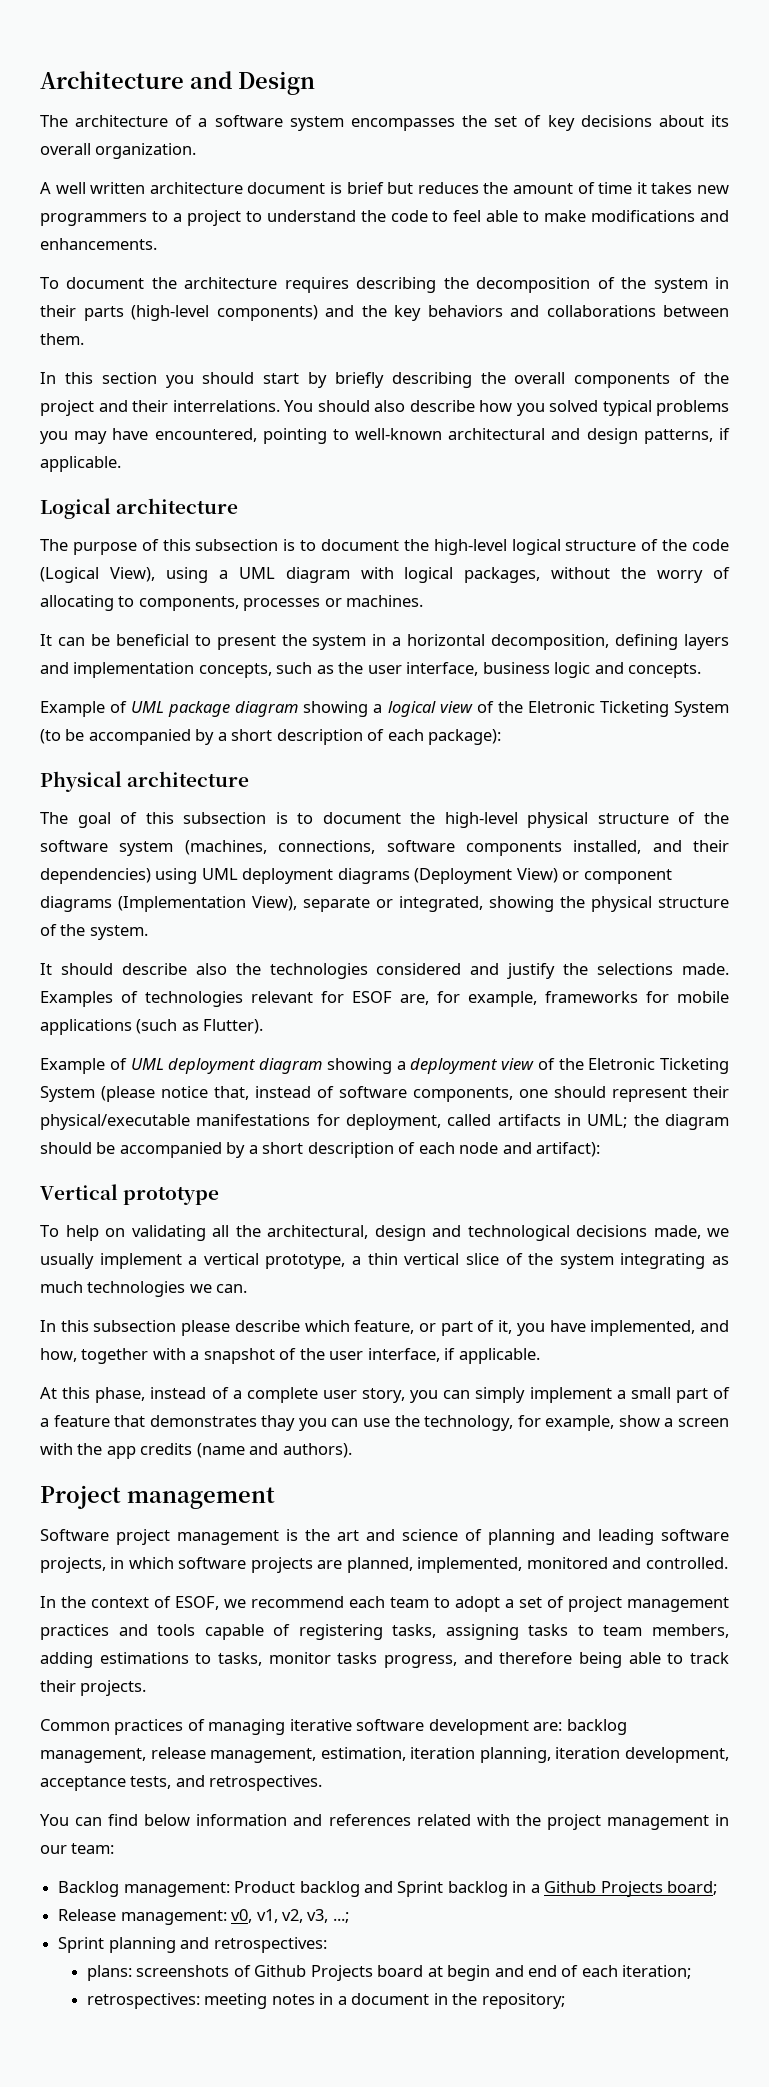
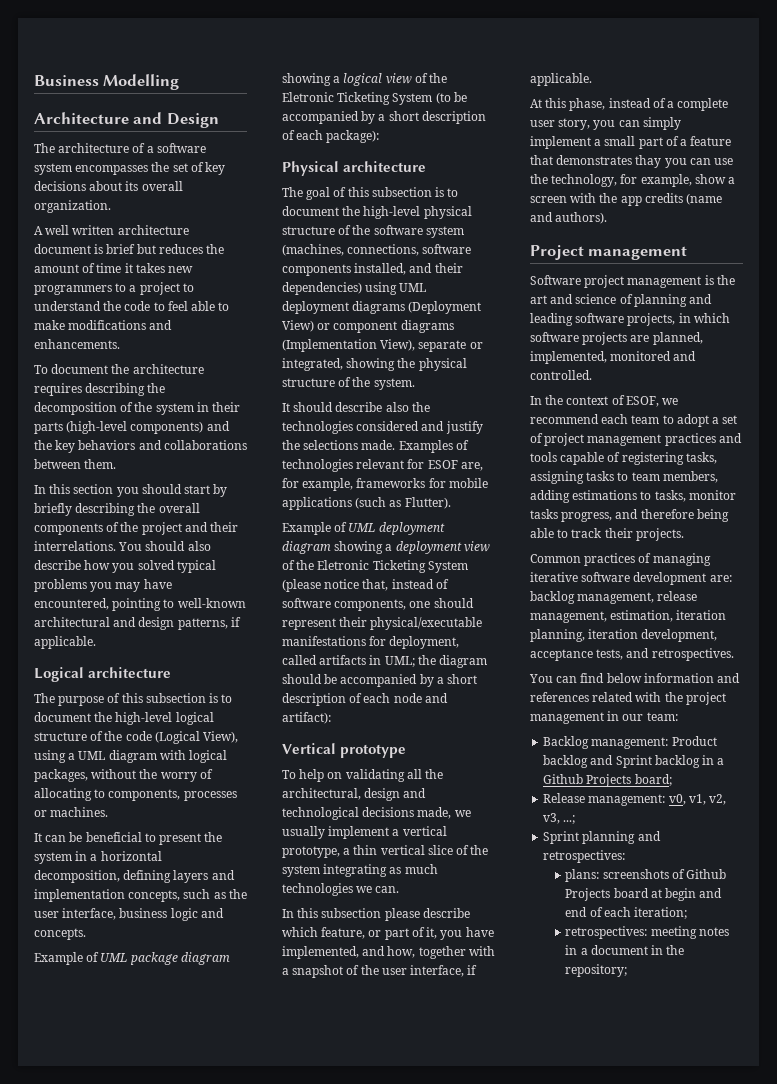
(40, 80) none -> [34,74,180,90] Business Modelling //

